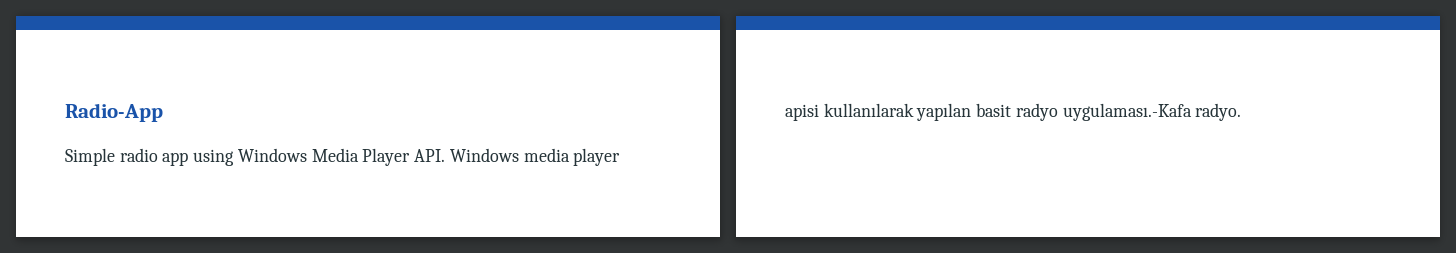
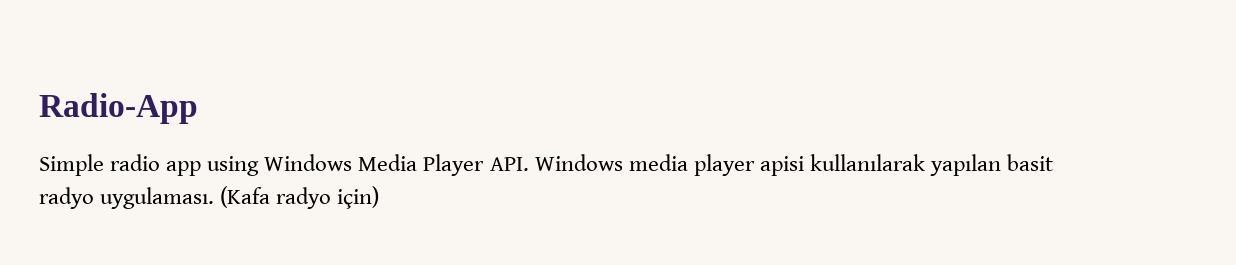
[1062,103,1242,121] uygulaması.-Kafa radyo. -> [100,186,380,209] uygulaması. (Kafa radyo için)

